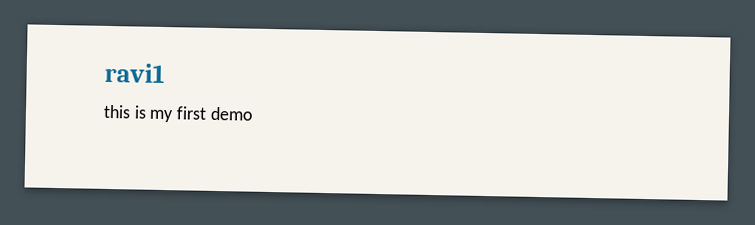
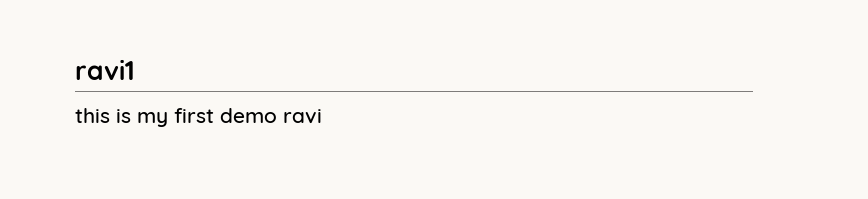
(254, 113) none -> [283,109,322,124] ravi

